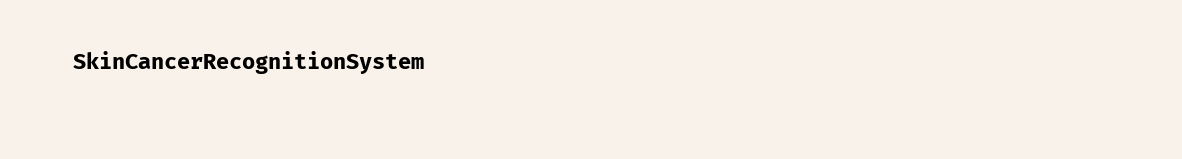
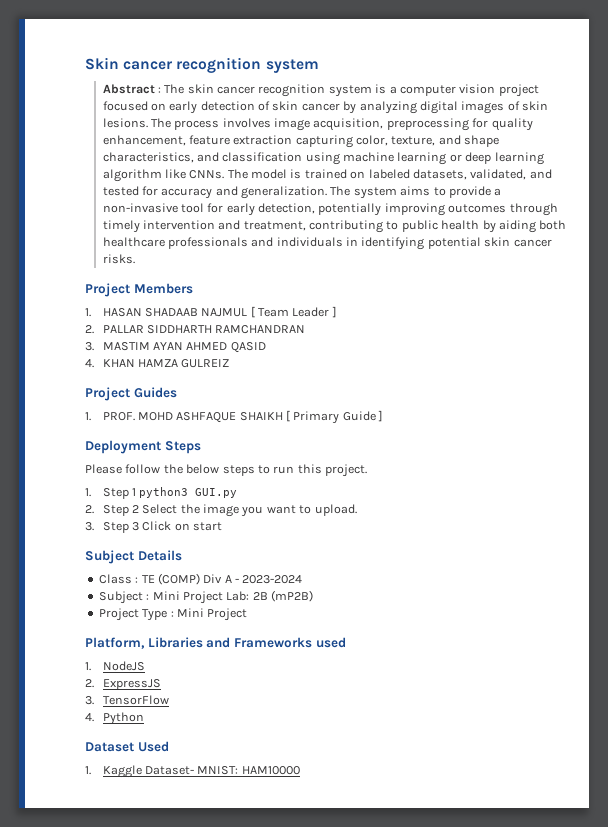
[73,51,424,74] SkinCancerRecognitionSystem -> [85,57,319,73] [102,84,539,97] [102,101,549,114] [102,118,533,131] [102,135,500,148] [102,152,544,165] [102,169,552,182] [102,186,502,199] [102,203,558,216] [102,220,567,233] [102,237,552,250] [102,254,135,264] [85,283,193,297] [85,306,337,318] [85,325,306,334] [85,342,266,353] [85,359,230,368] [85,387,177,401] [85,410,384,424] [85,440,201,454] [85,464,367,477] [85,487,238,499] [85,504,357,517] [85,521,223,533] [85,550,182,564] [98,573,303,585] [98,590,313,604] [98,608,248,621] [85,637,346,649] [85,661,145,671] [85,679,161,690] [85,695,169,705] [85,712,144,725] [85,741,169,752] [85,765,300,778] Skin cancer recognition system // Abstract : The skin cancer recognition system is a computer vision project focused on early detection of skin cancer by analyzing digital images of skin lesions. The process involves image acquisition, preprocessing for quality enhancement, feature extraction capturing color, texture, and shape characteristics, and classification using machine learning or deep learning algorithm like CNNs. The model is trained on labeled datasets, validated, and tested for accuracy and generalization. The system aims to provide a non-invasive tool for early detection, potentially improving outcomes through timely intervention and treatment, contributing to public health by aiding both healthcare professionals and individuals in identifying potential skin cancer risks. // Project Members // 1. HASAN SHADAAB NAJMUL [ Team Leader ] // 2. PALLAR SIDDHARTH RAMCHANDRAN // 3. MASTIM AYAN AHMED QASID // 4. KHAN HAMZA GULREIZ // Project Guides // 1. PROF. MOHD ASHFAQUE SHAIKH [ Primary Guide ] // Deployment Steps // Please follow the below steps to run this project. // 1. Step 1 python3 GUI.py // 2. Step 2 Select the image you want to upload. // 3. Step 3 Click on start // Subject Details // Class : TE (COMP) Div A - 2023-2024 // Subject : Mini Project Lab: 2B (mP2B) // Project Type : Mini Project // Platform, Libraries and Frameworks used // 1. NodeJS // 2. ExpressJS // 3. TensorFlow // 4. Python // Dataset Used // 1. Kaggle Dataset- MNIST: HAM10000

